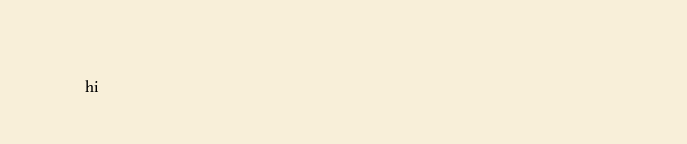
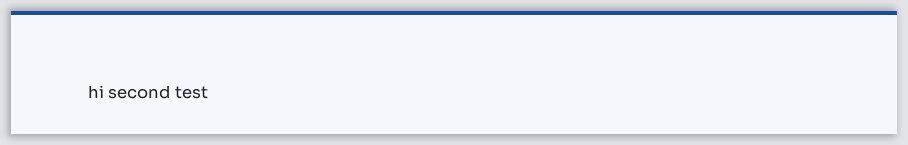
(99, 86) none -> [108,85,208,99] second test

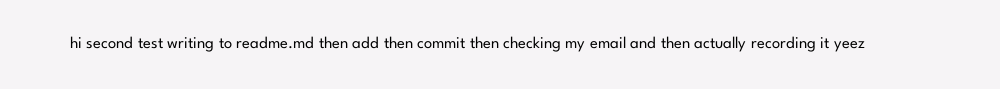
(208, 92) none -> [167,36,865,52] writing to readme.md then add then commit then checking my email and then actually recording it yeez

